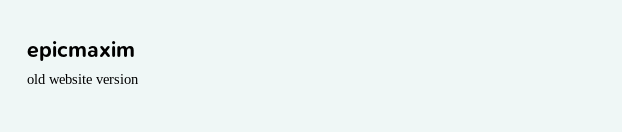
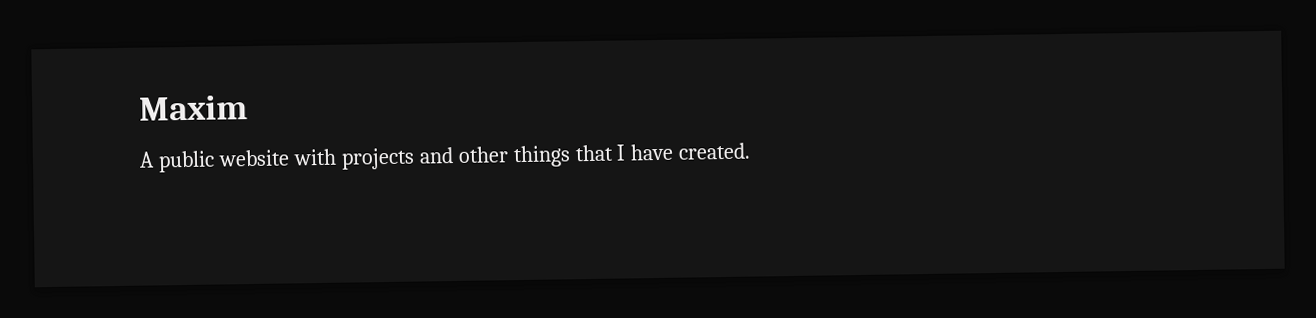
[27,41,135,61] [27,74,139,84] epicmaxim // old website version -> [139,95,248,121] [139,142,752,173] Maxim // A public website with projects and other things that I have created.

